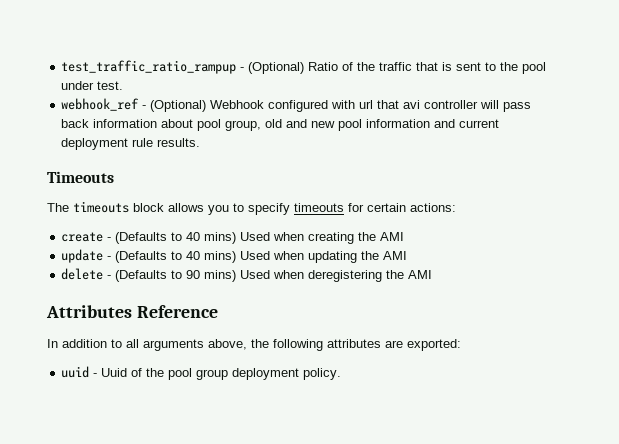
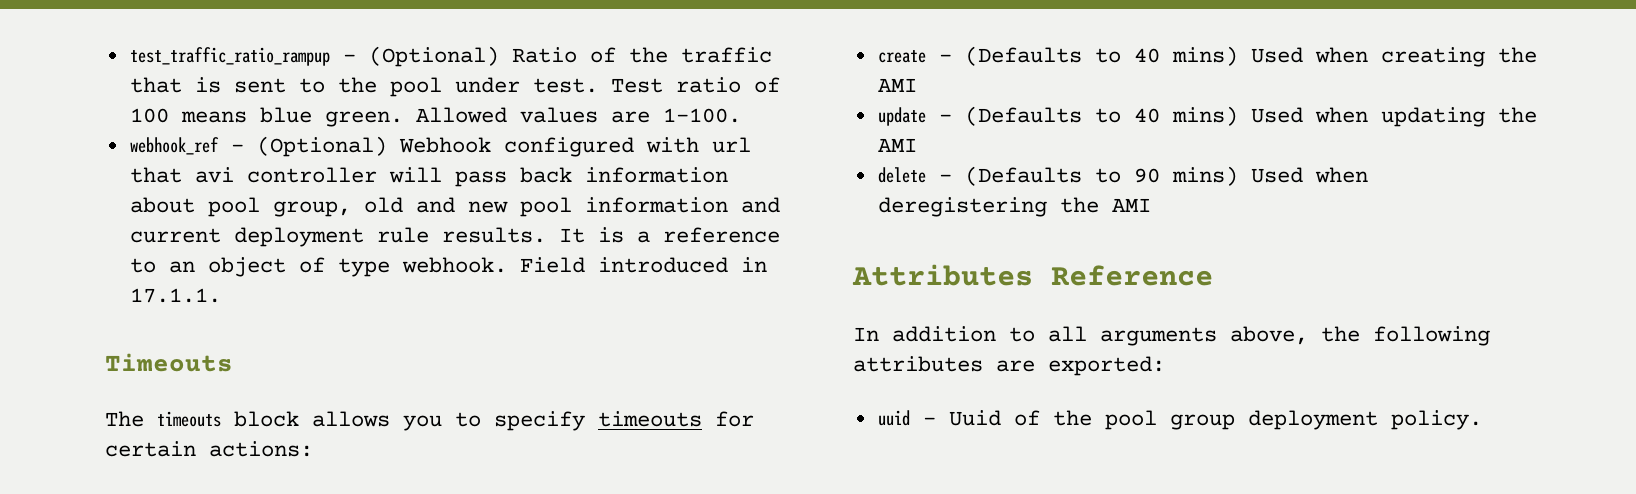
(124, 85) none -> [610,77,780,93] [129,107,741,127] Test ratio of 100 means blue green. Allowed values are 1-100.
(201, 142) none -> [558,227,780,243] [129,257,767,277] [129,288,221,303] It is a reference to an object of type webhook. Field introduced in 17.1.1.

